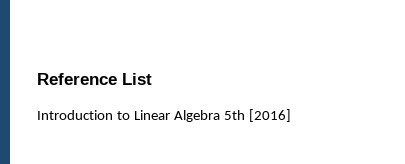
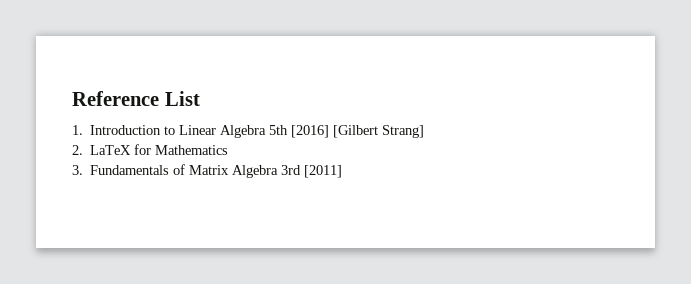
(152, 79) none -> [72,125,83,135] 1.
(291, 115) none -> [333,125,425,138] [72,144,229,155] [72,164,343,178] [Gilbert Strang] // 2. LaTeX for Mathematics // 3. Fundamentals of Matrix Algebra 3rd [2011]

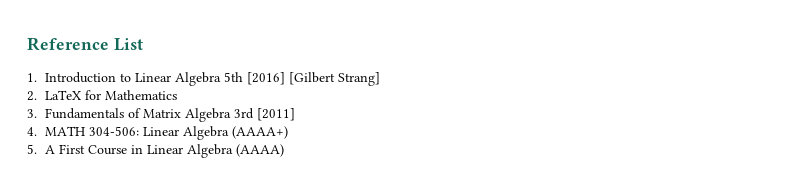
(343, 171) none -> [27,126,288,140] [27,144,284,158] // 4. MATH 304-506: Linear Algebra (AAAA+) // 5. A First Course in Linear Algebra (AAAA)

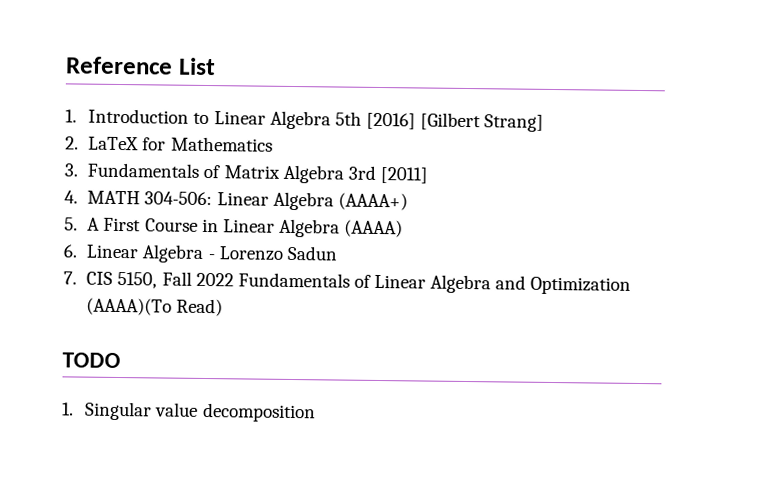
(284, 150) none -> [63,244,338,263] [63,271,632,295] [86,297,224,317] [62,352,121,369] [62,401,316,423] // 6. Linear Algebra - Lorenzo Sadun // 7. CIS 5150, Fall 2022 Fundamentals of Linear Algebra and Optimization (AAAA)(To Read) // TODO // 1. Singular value decomposition

